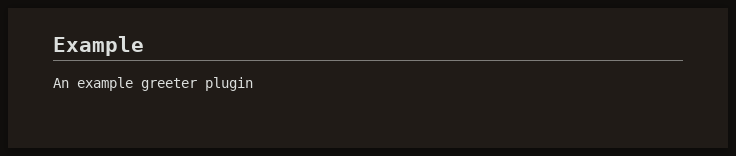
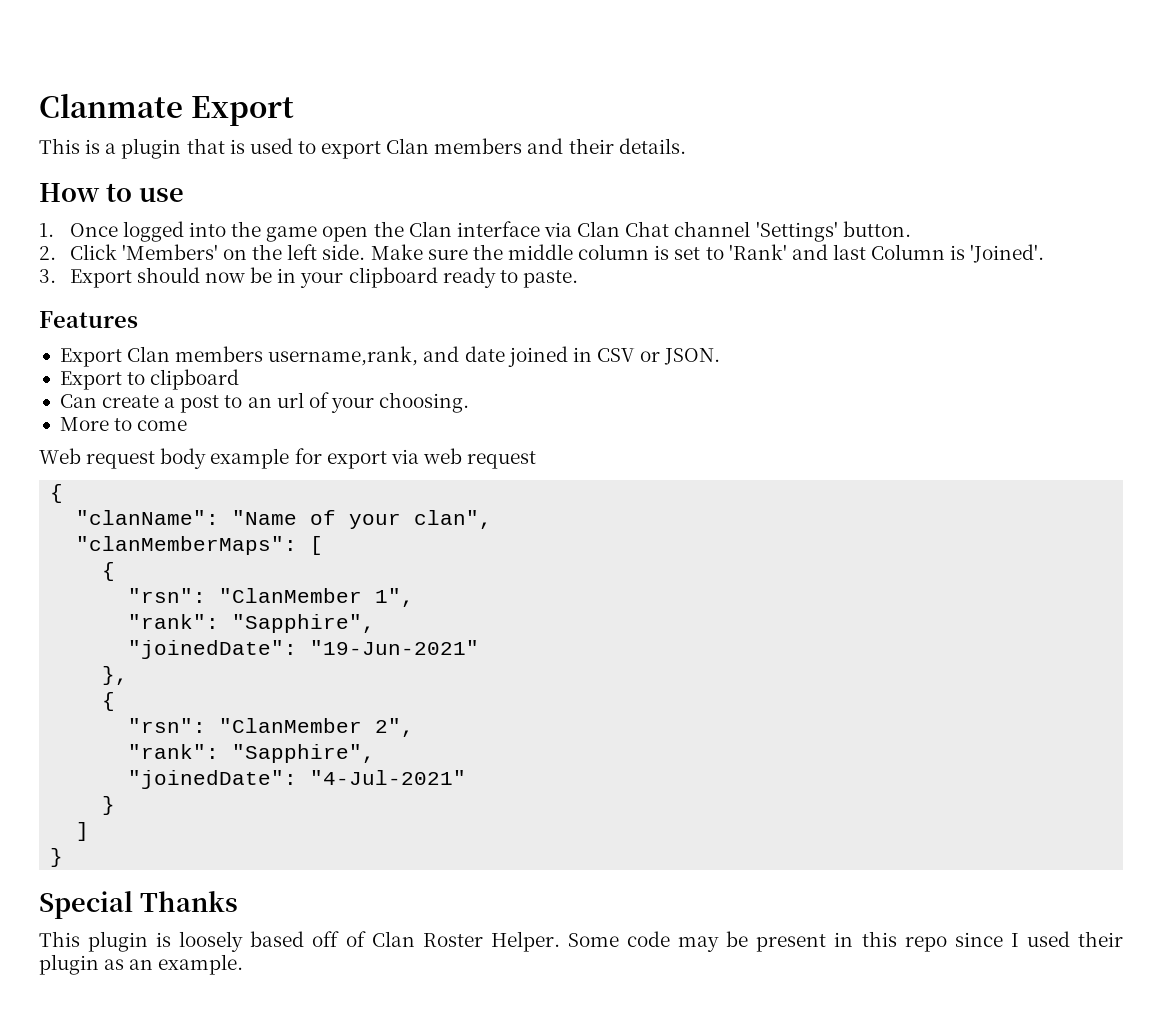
[53,36,144,56] [53,77,253,91] Example // An example greeter plugin -> [39,93,294,126] [39,138,686,159] [39,183,184,202] [39,221,911,242] [39,244,1045,263] [39,267,578,288] [39,311,138,328] [59,346,721,367] [59,369,240,390] [59,392,470,413] [59,417,188,431] [39,448,537,469] [50,484,64,503] [76,510,493,529] [76,536,324,555] [102,562,116,581] [128,588,415,607] [128,614,376,633] [128,640,480,659] [102,666,129,685] [102,692,116,711] [128,718,415,737] [128,744,376,763] [128,770,467,789] [102,796,116,815] [76,822,90,841] [50,848,64,867] [39,891,238,919] [39,931,1123,952] [39,954,244,975] Clanmate Export // This is a plugin that is used to export Clan members and their details. // How to use // 1. Once logged into the game open the Clan interface via Clan Chat channel 'Settings' button. // 2. Click 'Members' on the left side. Make sure the middle column is set to 'Rank' and last Column is 'Joined'. // 3. Export should now be in your clipboard ready to paste. // Features // Export Clan members username,rank, and date joined in CSV or JSON. // Export to clipboard // Can create a post to an url of your choosing. // More to come // Web request body example for export via web request // { // "clanName": "Name of your clan", // "clanMemberMaps": [ // { // "rsn": "ClanMember 1", // "rank": "Sapphire", // "joinedDate": "19-Jun-2021" // }, // { // "rsn": "ClanMember 2", // "rank": "Sapphire", // "joinedDate": "4-Jul-2021" // } // ] // } // Special Thanks // This plugin is loosely based off of Clan Roster Helper. Some code may be present in this repo since I used their plugin as an example.

